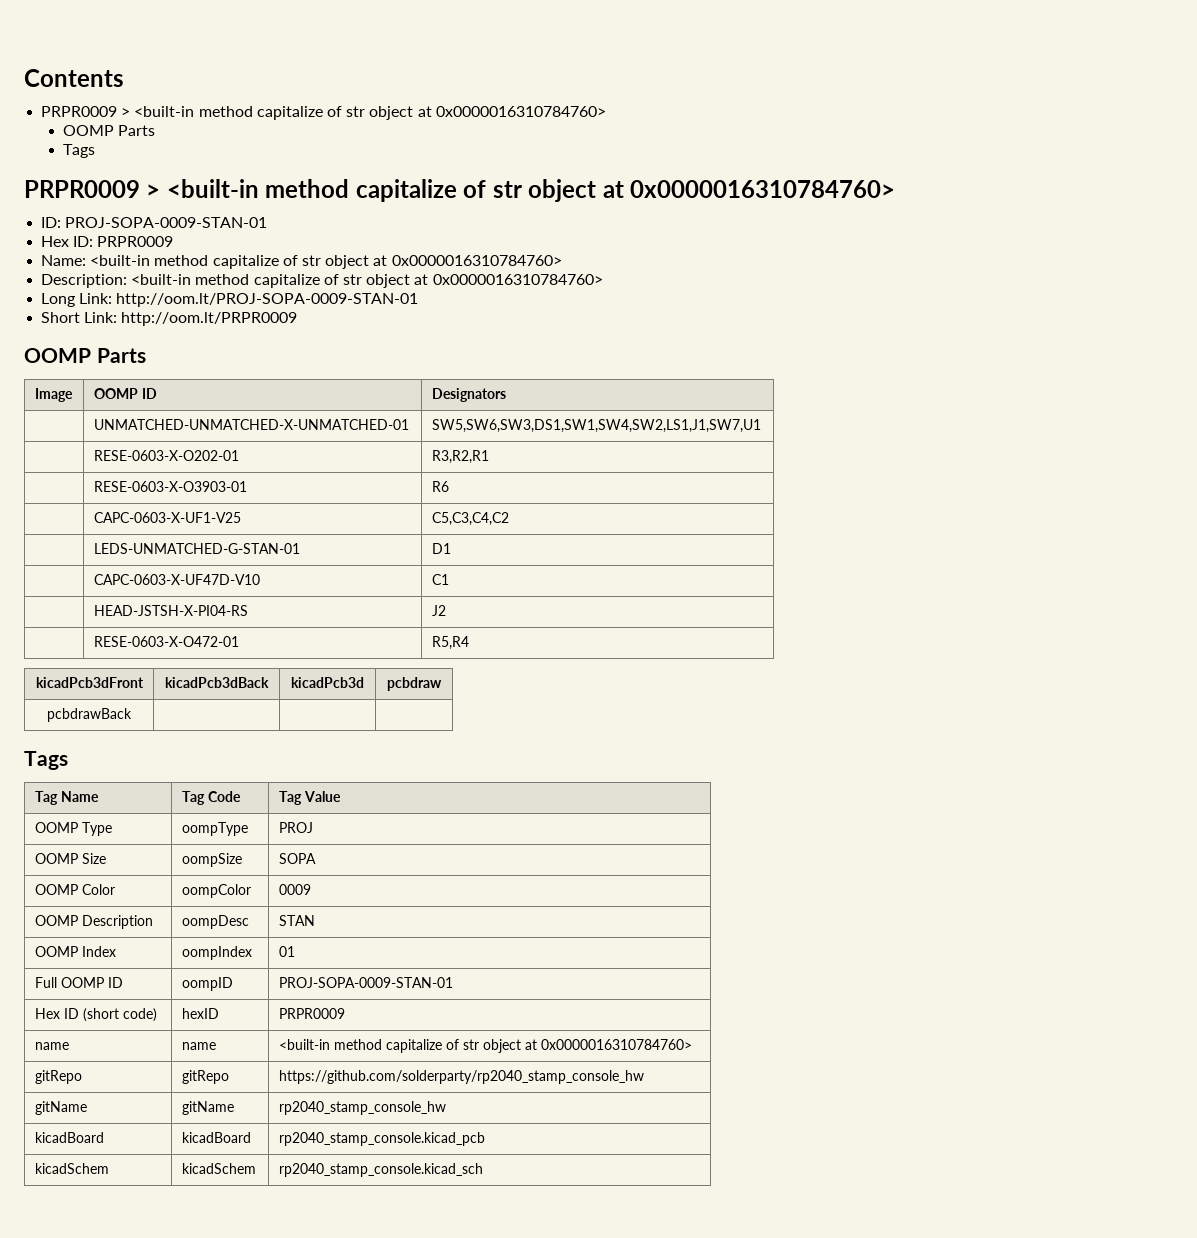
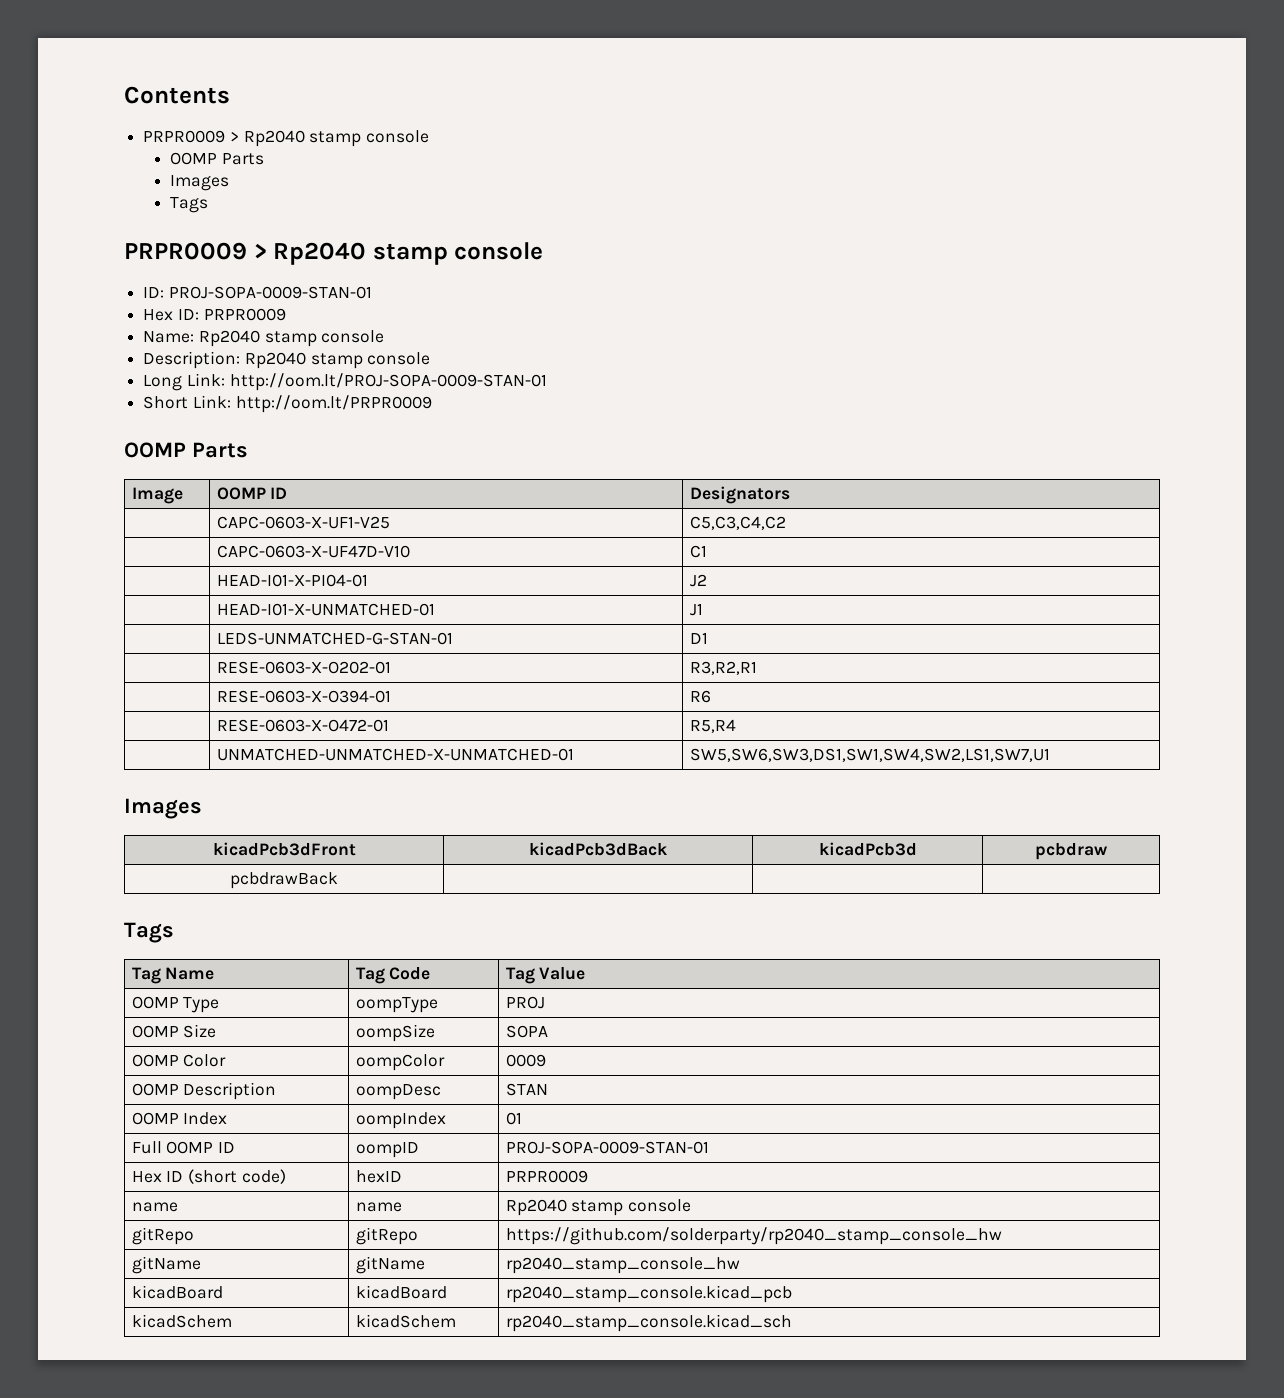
[134,106,606,120] [62,125,155,136] <built-in method capitalize of str object at 0x0000016310784760> // OOMP Parts -> [243,130,430,147] [170,152,265,165] [170,175,230,191] Rp2040 stamp console // OOMP Parts // Images
[166,179,896,202] <built-in method capitalize of str object at 0x0000016310784760> -> [273,242,544,265] Rp2040 stamp console
[90,255,562,269] [41,274,603,288] <built-in method capitalize of str object at 0x0000016310784760> // Description: <built-in method capitalize of str object at 0x0000016310784760> -> [198,330,385,347] [143,351,431,369] Rp2040 stamp console // Description: Rp2040 stamp console
[93,419,409,430] [431,419,761,433] UNMATCHED-UNMATCHED-X-UNMATCHED-01 | SW5,SW6,SW3,DS1,SW1,SW4,SW2,LS1,J1,SW7,U1 -> [216,516,390,529] [689,516,786,530] [216,545,410,558] [689,545,707,558] [216,574,368,587] [689,574,707,587] [216,603,435,616] [689,603,703,616] [216,632,453,645] [689,632,708,644] CAPC-0603-X-UF1-V25 | C5,C3,C4,C2 // | CAPC-0603-X-UF47D-V10 | C1 // | HEAD-I01-X-PI04-01 | J2 // | HEAD-I01-X-UNMATCHED-01 | J1 // | LEDS-UNMATCHED-G-STAN-01 | D1
[93,481,247,492] RESE-0603-X-O3903-01 -> [216,690,391,703] RESE-0603-X-O394-01
[93,512,241,523] [431,512,509,526] [93,543,300,554] [431,543,451,554] [93,574,260,585] [431,574,449,585] [93,605,248,616] [431,605,446,616] // | CAPC-0603-X-UF1-V25 | C5,C3,C4,C2 // | LEDS-UNMATCHED-G-STAN-01 | D1 // | CAPC-0603-X-UF47D-V10 | C1 // | HEAD-JSTSH-X-PI04-RS | J2 -> (711, 696) none
(469, 643) none -> [216,748,574,761] [689,748,1050,762] [124,798,202,819] // | UNMATCHED-UNMATCHED-X-UNMATCHED-01 | SW5,SW6,SW3,DS1,SW1,SW4,SW2,LS1,SW7,U1 // Images
[278,1039,692,1053] <built-in method capitalize of str object at 0x0000016310784760> -> [505,1199,691,1216] Rp2040 stamp console

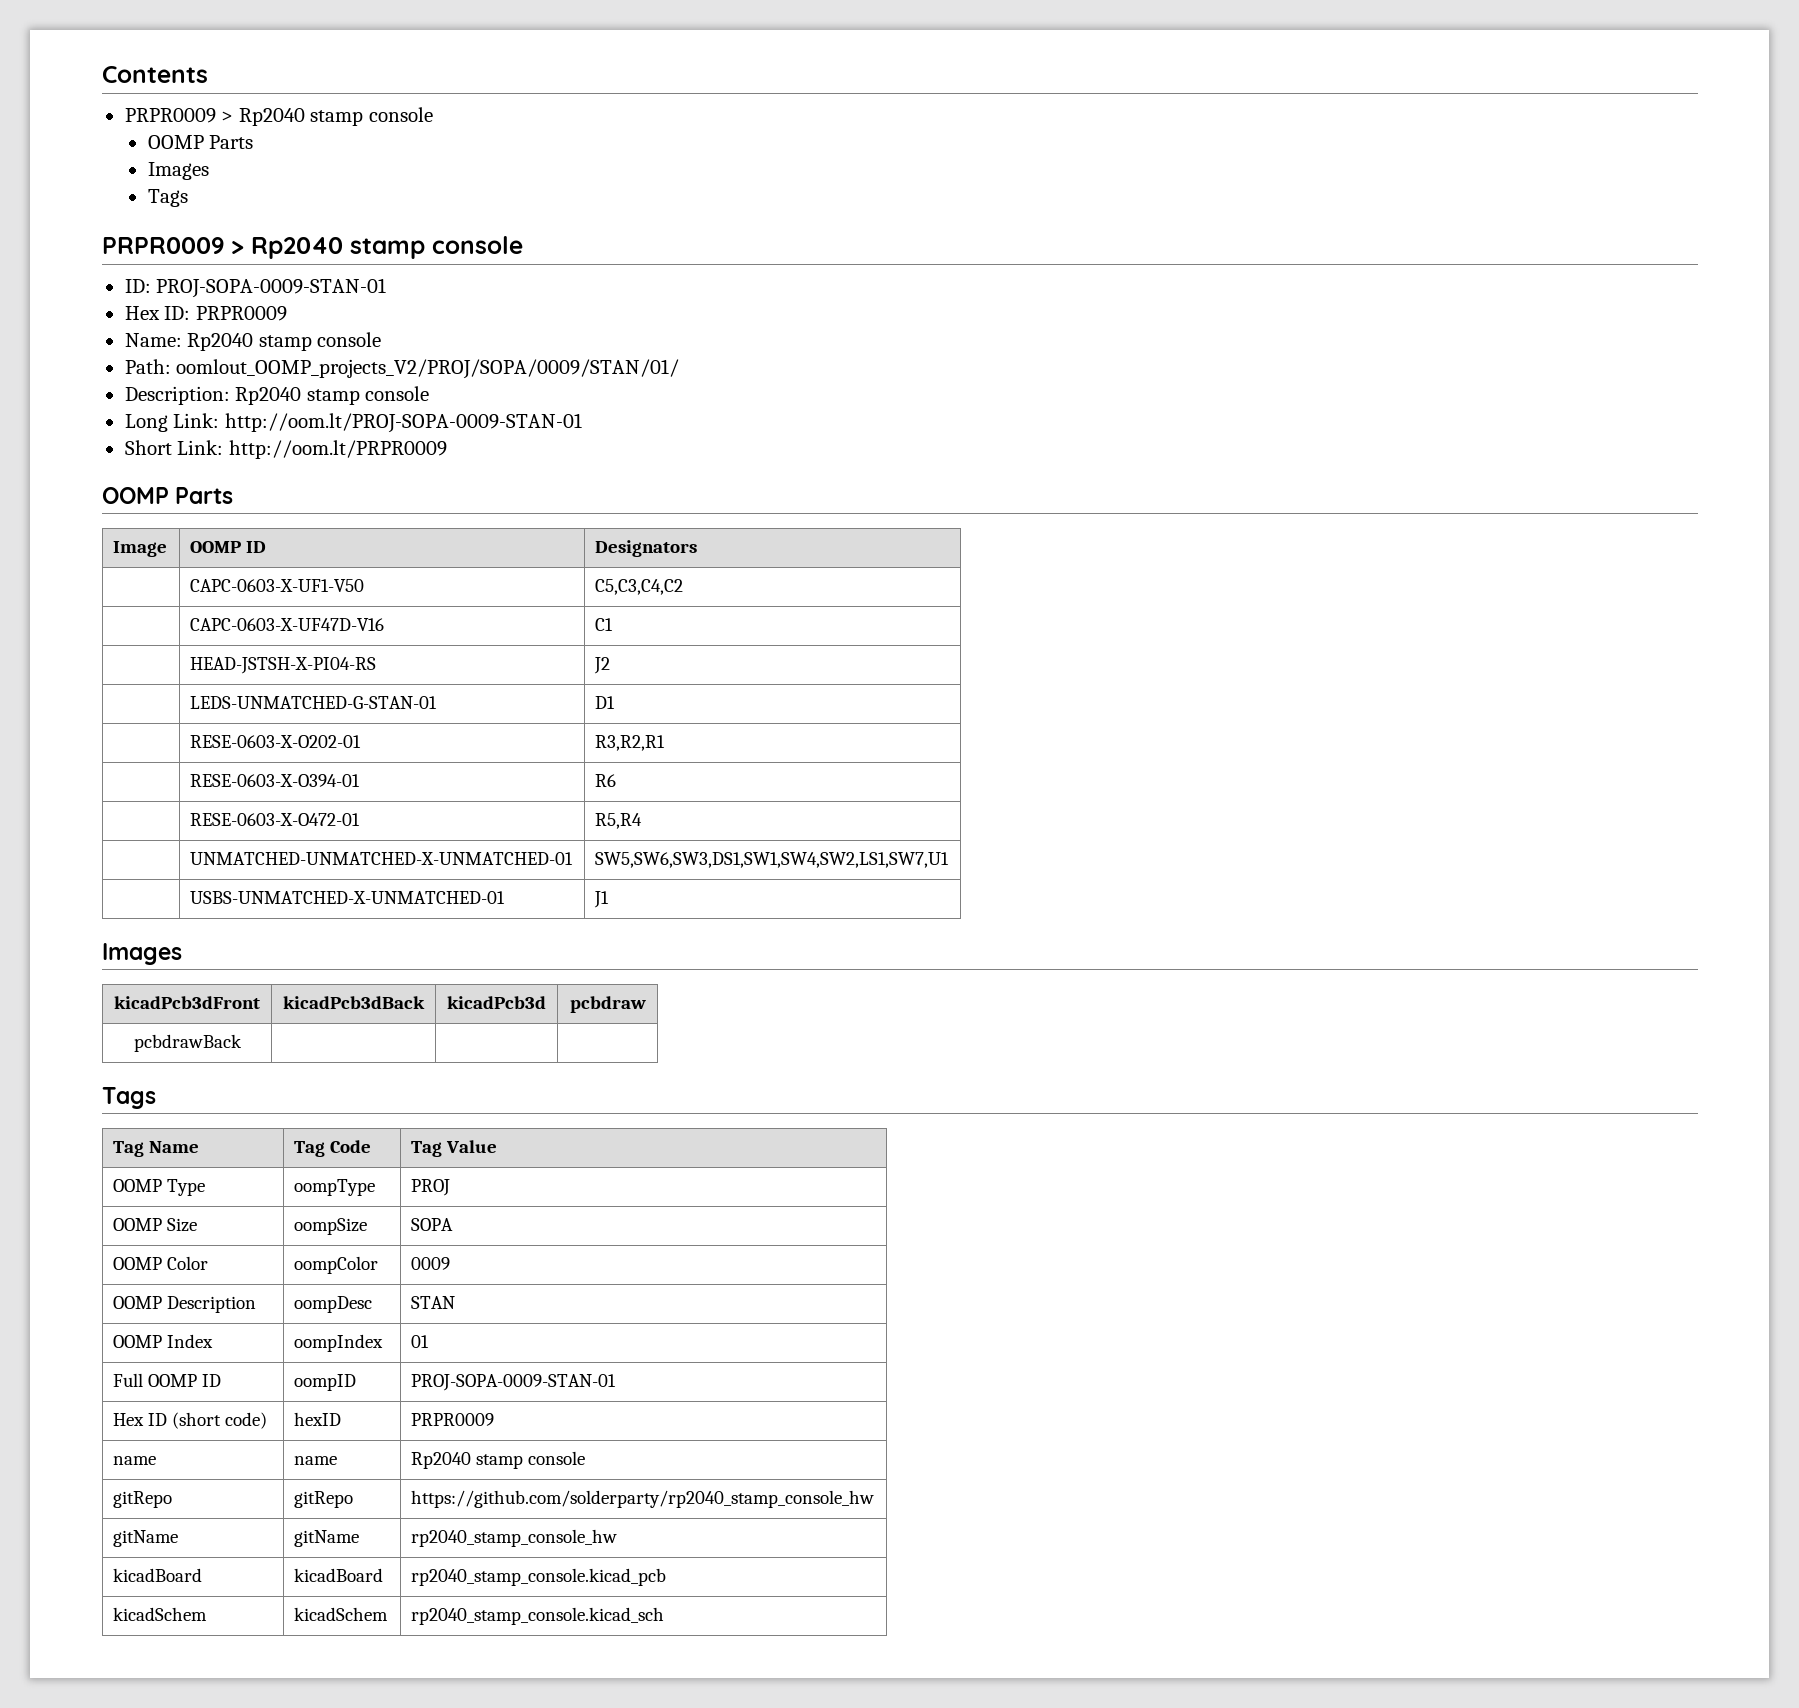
(385, 336) none -> [124,359,680,379] // Path: oomlout_OOMP_projects_V2/PROJ/SOPA/0009/STAN/01/
[216,516,390,529] CAPC-0603-X-UF1-V25 -> [190,579,365,592] CAPC-0603-X-UF1-V50
[216,545,410,558] CAPC-0603-X-UF47D-V10 -> [190,618,385,631] CAPC-0603-X-UF47D-V16
[216,574,368,587] HEAD-I01-X-PI04-01 -> [190,657,377,674] HEAD-JSTSH-X-PI04-RS
[216,603,435,616] [689,603,703,616] // | HEAD-I01-X-UNMATCHED-01 | J1 -> (611, 665) none
(1050, 755) none -> [190,891,506,904] [594,891,610,908] // | USBS-UNMATCHED-X-UNMATCHED-01 | J1

